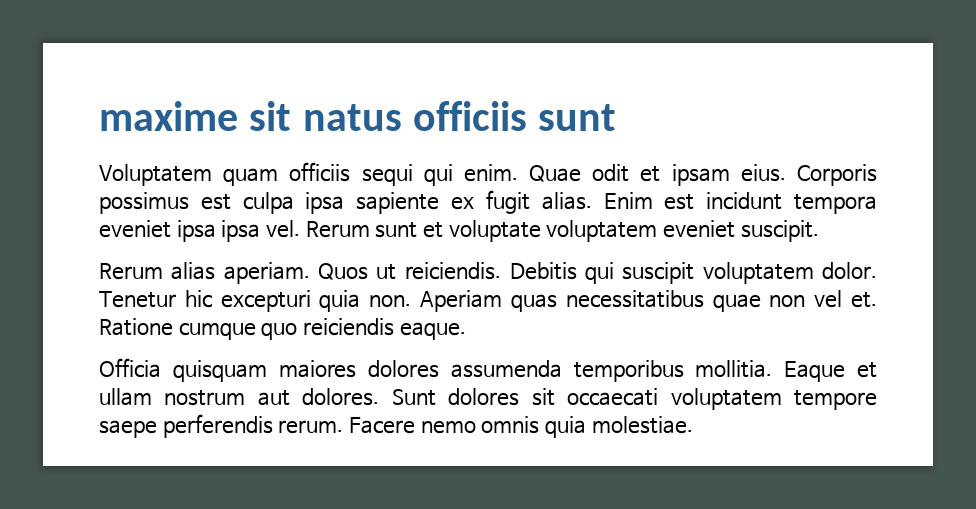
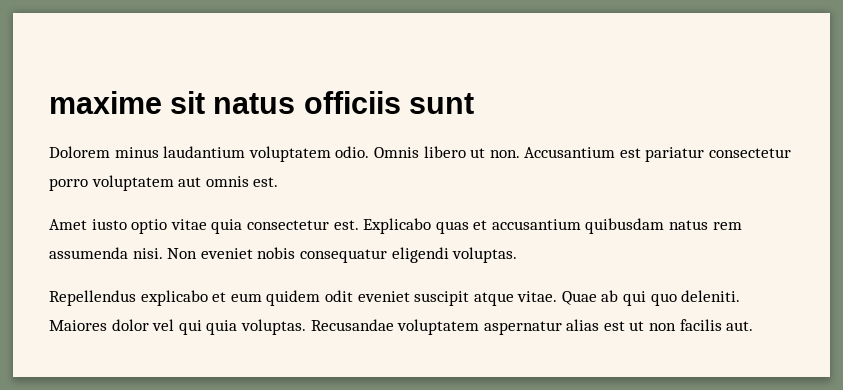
[99,162,877,186] [99,190,877,214] [99,220,819,242] [99,262,877,284] [99,290,877,312] [99,318,466,340] [99,358,877,382] [99,388,878,410] [99,414,693,438] Voluptatem quam officiis sequi qui enim. Quae odit et ipsam eius. Corporis possimus est culpa ipsa sapiente ex fugit alias. Enim est incidunt tempora eveniet ipsa ipsa vel. Rerum sunt et voluptate voluptatem eveniet suscipit. // Rerum alias aperiam. Quos ut reiciendis. Debitis qui suscipit voluptatem dolor. Tenetur hic excepturi quia non. Aperiam quas necessitatibus quae non vel et. Ratione cumque quo reiciendis eaque. // Officia quisquam maiores dolores assumenda temporibus mollitia. Eaque et ullam nostrum aut dolores. Sunt dolores sit occaecati voluptatem tempore saepe perferendis rerum. Facere nemo omnis quia molestiae. -> [49,146,792,162] [49,175,279,191] [49,218,742,234] [49,247,518,263] [49,290,741,306] [49,319,754,335] Dolorem minus laudantium voluptatem odio. Omnis libero ut non. Accusantium est pariatur consectetur porro voluptatem aut omnis est. // Amet iusto optio vitae quia consectetur est. Explicabo quas et accusantium quibusdam natus rem assumenda nisi. Non eveniet nobis consequatur eligendi voluptas. // Repellendus explicabo et eum quidem odit eveniet suscipit atque vitae. Quae ab qui quo deleniti. Maiores dolor vel qui quia voluptas. Recusandae voluptatem aspernatur alias est ut non facilis aut.

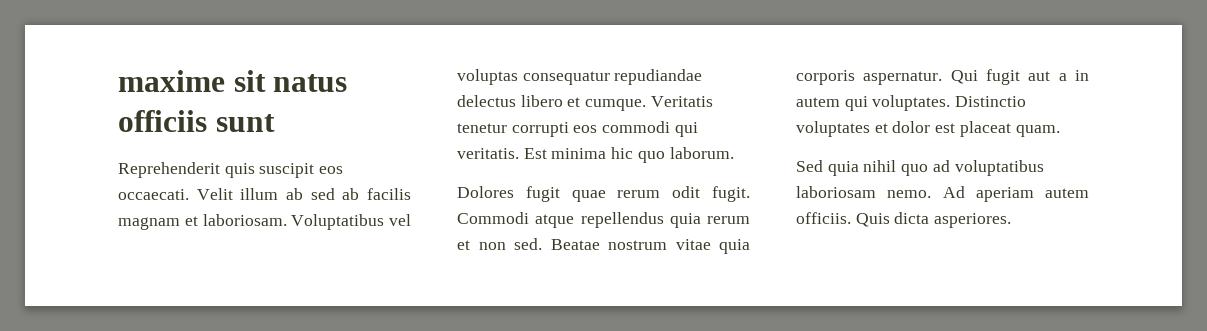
[49,146,792,162] [49,175,279,191] [49,218,742,234] [49,247,518,263] [49,290,741,306] [49,319,754,335] Dolorem minus laudantium voluptatem odio. Omnis libero ut non. Accusantium est pariatur consectetur porro voluptatem aut omnis est. // Amet iusto optio vitae quia consectetur est. Explicabo quas et accusantium quibusdam natus rem assumenda nisi. Non eveniet nobis consequatur eligendi voluptas. // Repellendus explicabo et eum quidem odit eveniet suscipit atque vitae. Quae ab qui quo deleniti. Maiores dolor vel qui quia voluptas. Recusandae voluptatem aspernatur alias est ut non facilis aut. -> [118,162,344,178] [118,188,411,200] [118,214,411,230] [457,69,703,85] [457,95,713,111] [457,121,698,137] [457,147,734,163] [457,186,750,202] [457,212,750,228] [457,238,750,254] [796,69,1089,85] [796,95,1027,111] [796,121,1060,137] [796,160,1044,176] [796,186,1089,202] [796,212,1012,228] Reprehenderit quis suscipit eos occaecati. Velit illum ab sed ab facilis magnam et laboriosam. Voluptatibus vel voluptas consequatur repudiandae delectus libero et cumque. Veritatis tenetur corrupti eos commodi qui veritatis. Est minima hic quo laborum. // Dolores fugit quae rerum odit fugit. Commodi atque repellendus quia rerum et non sed. Beatae nostrum vitae quia corporis aspernatur. Qui fugit aut a in autem qui voluptates. Distinctio voluptates et dolor est placeat quam. // Sed quia nihil quo ad voluptatibus laboriosam nemo. Ad aperiam autem officiis. Quis dicta asperiores.

